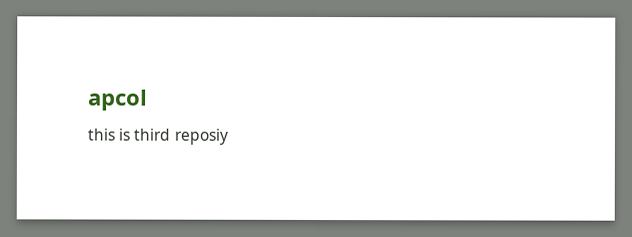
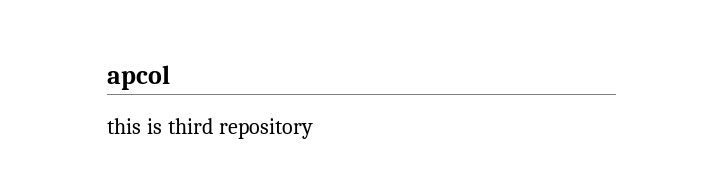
[173,128,228,145] reposiy -> [218,118,313,139] repository

